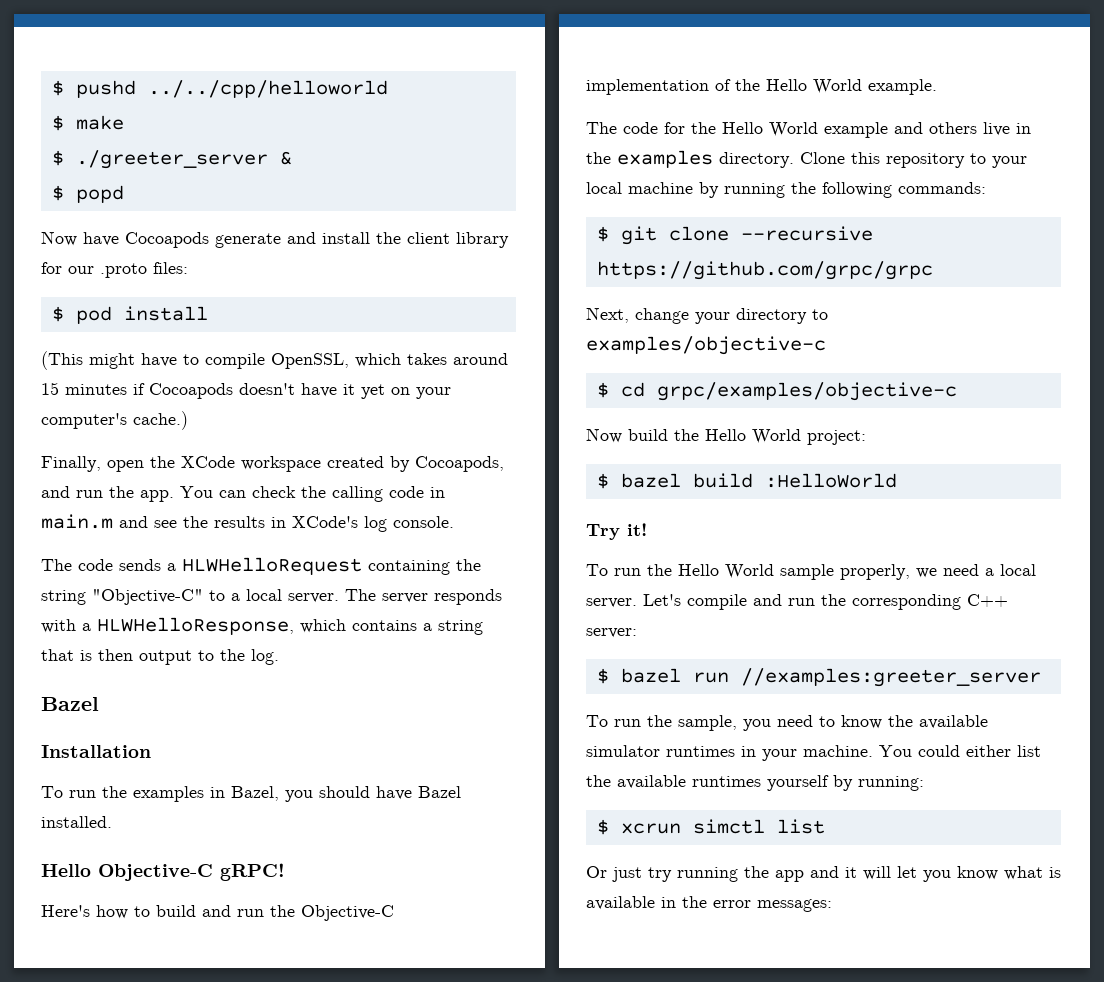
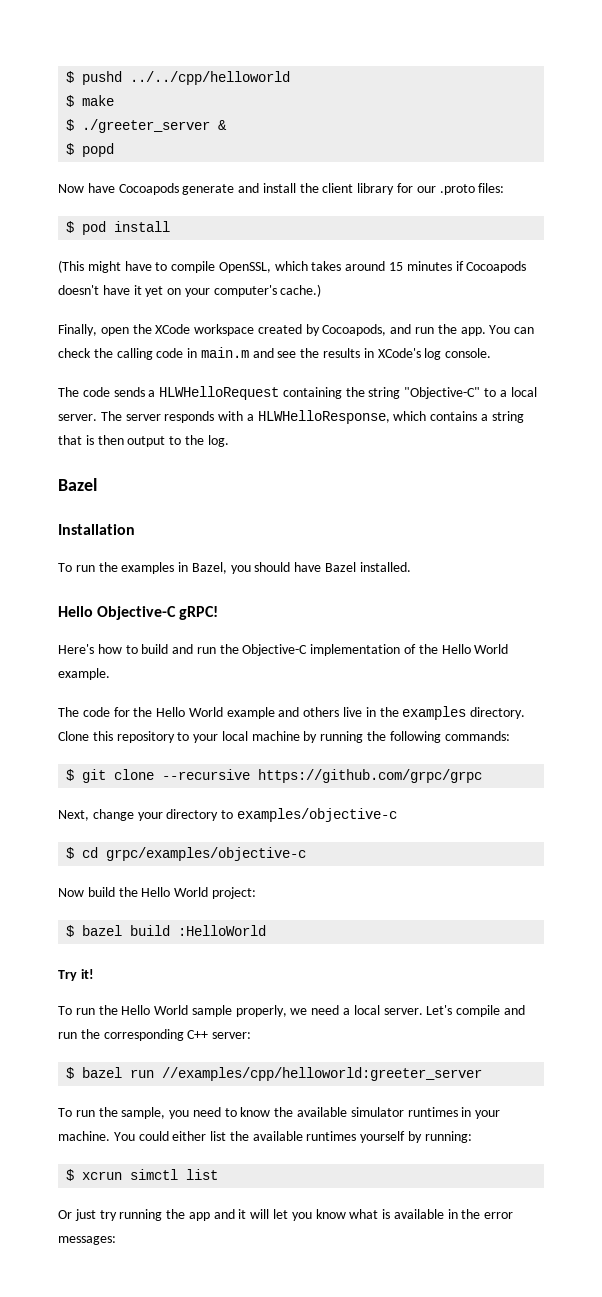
[740,668,1041,687] //examples:greeter_server -> [162,1067,483,1081] //examples/cpp/helloworld:greeter_server

